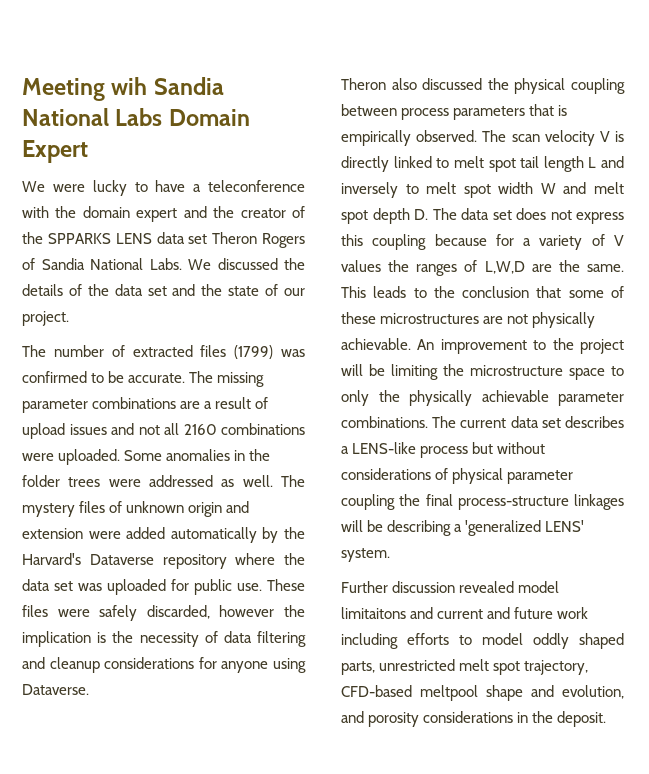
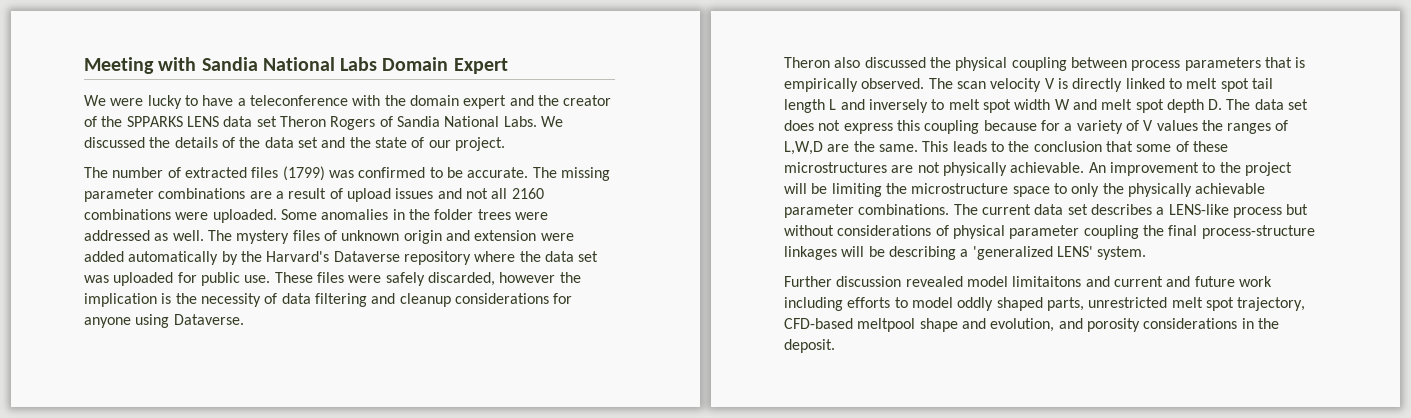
[111,77,148,95] wih -> [158,57,197,71] with

